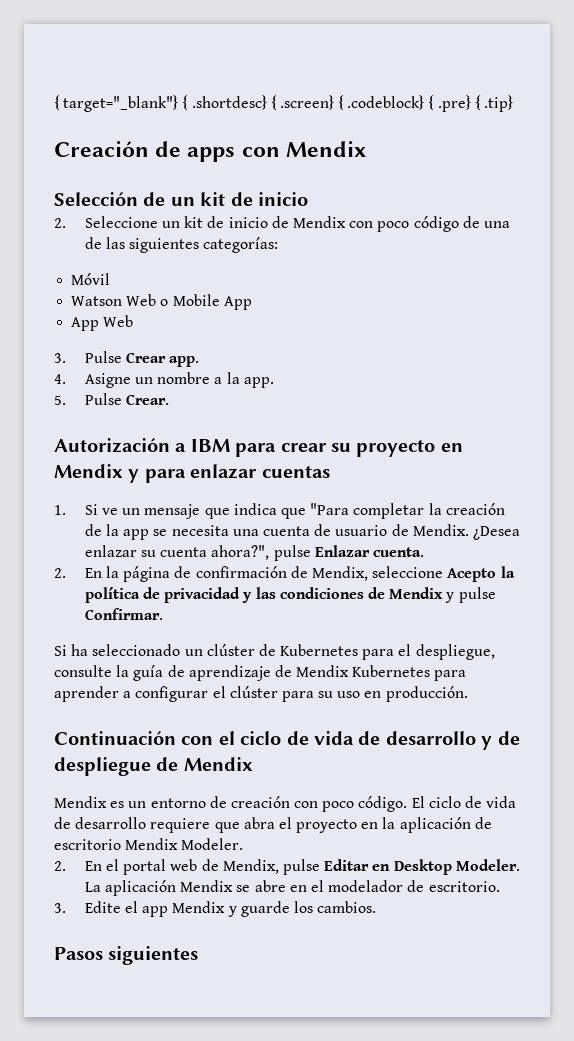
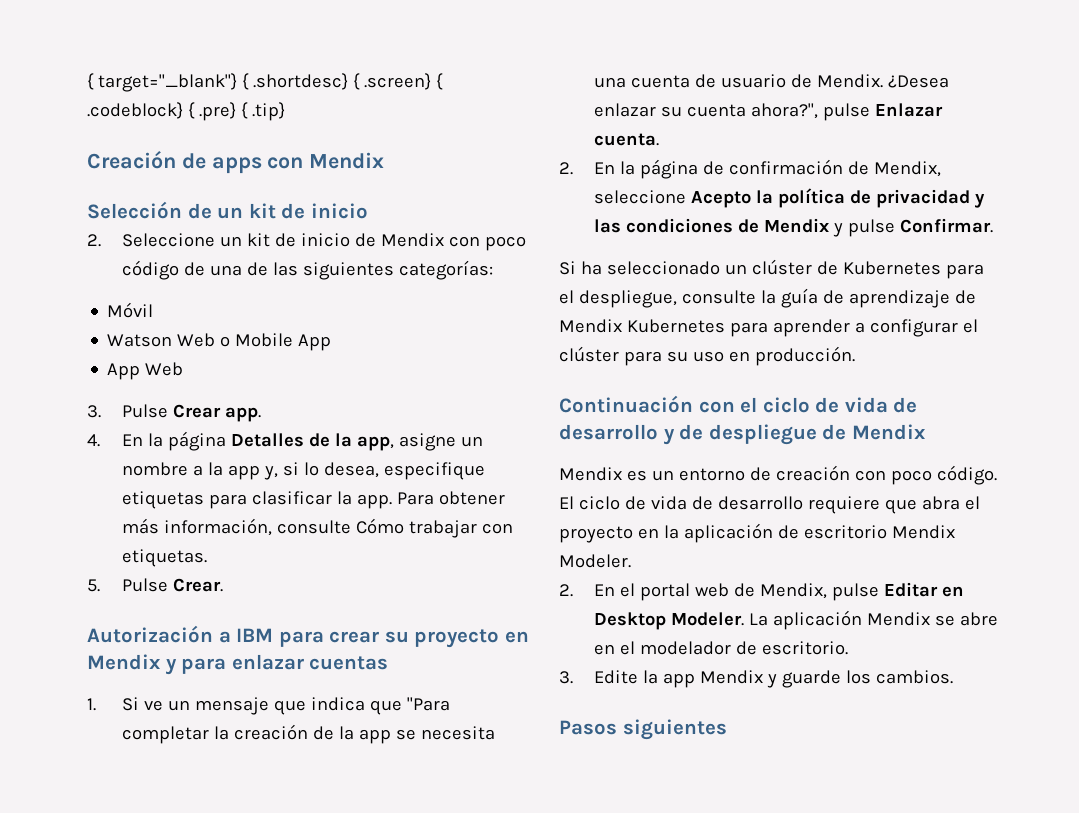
[84,372,274,388] Asigne un nombre a la app. -> [122,431,484,451] [122,462,486,480] [122,491,506,509] [122,518,514,538] [122,549,208,567] En la página Detalles de la app, asigne un nombre a la app y, si lo desea, especifique etiquetas para clasificar la app. Para obtener más información, consulte Cómo trabajar con etiquetas.
[125,901,139,913] el -> [643,670,659,684] la

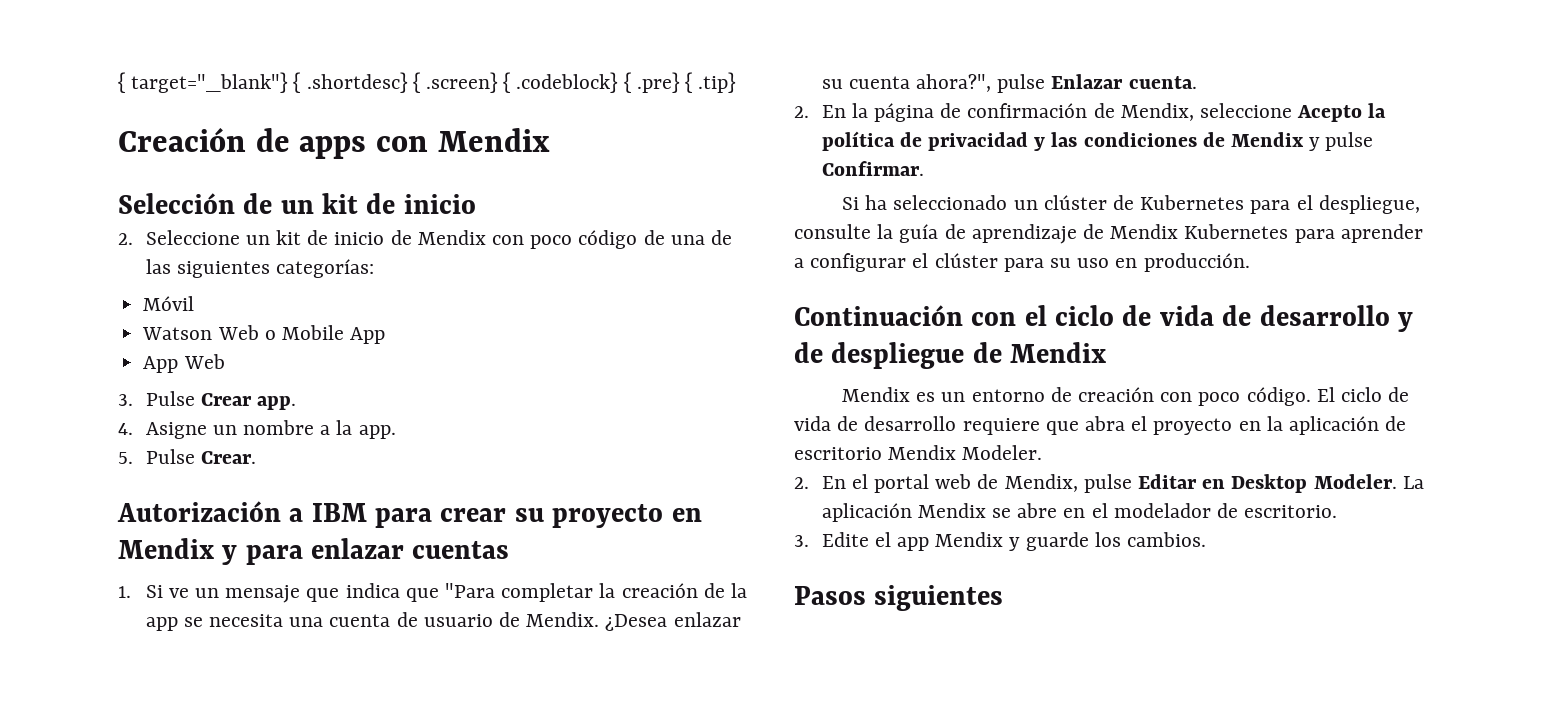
[122,431,484,451] [122,462,486,480] [122,491,506,509] [122,518,514,538] [122,549,208,567] En la página Detalles de la app, asigne un nombre a la app y, si lo desea, especifique etiquetas para clasificar la app. Para obtener más información, consulte Cómo trabajar con etiquetas. -> [145,420,396,439] Asigne un nombre a la app.
[643,670,659,684] la -> [874,532,891,547] el

